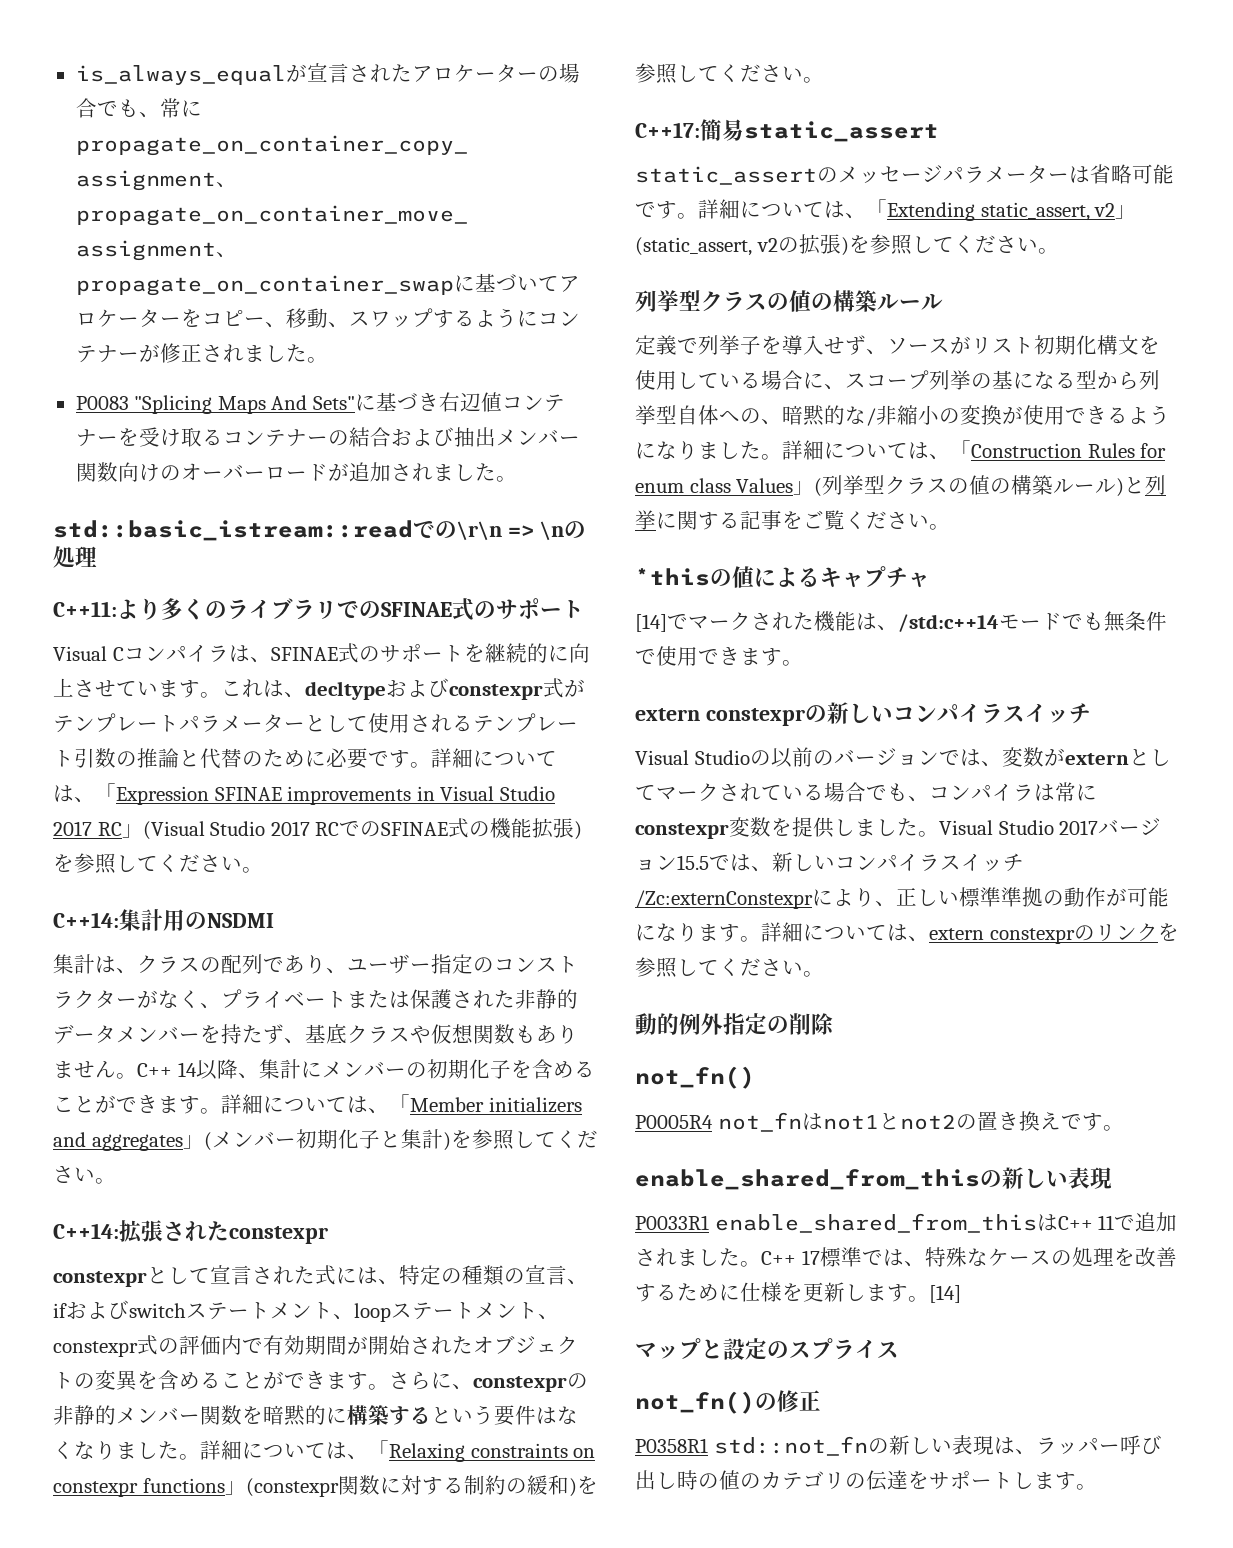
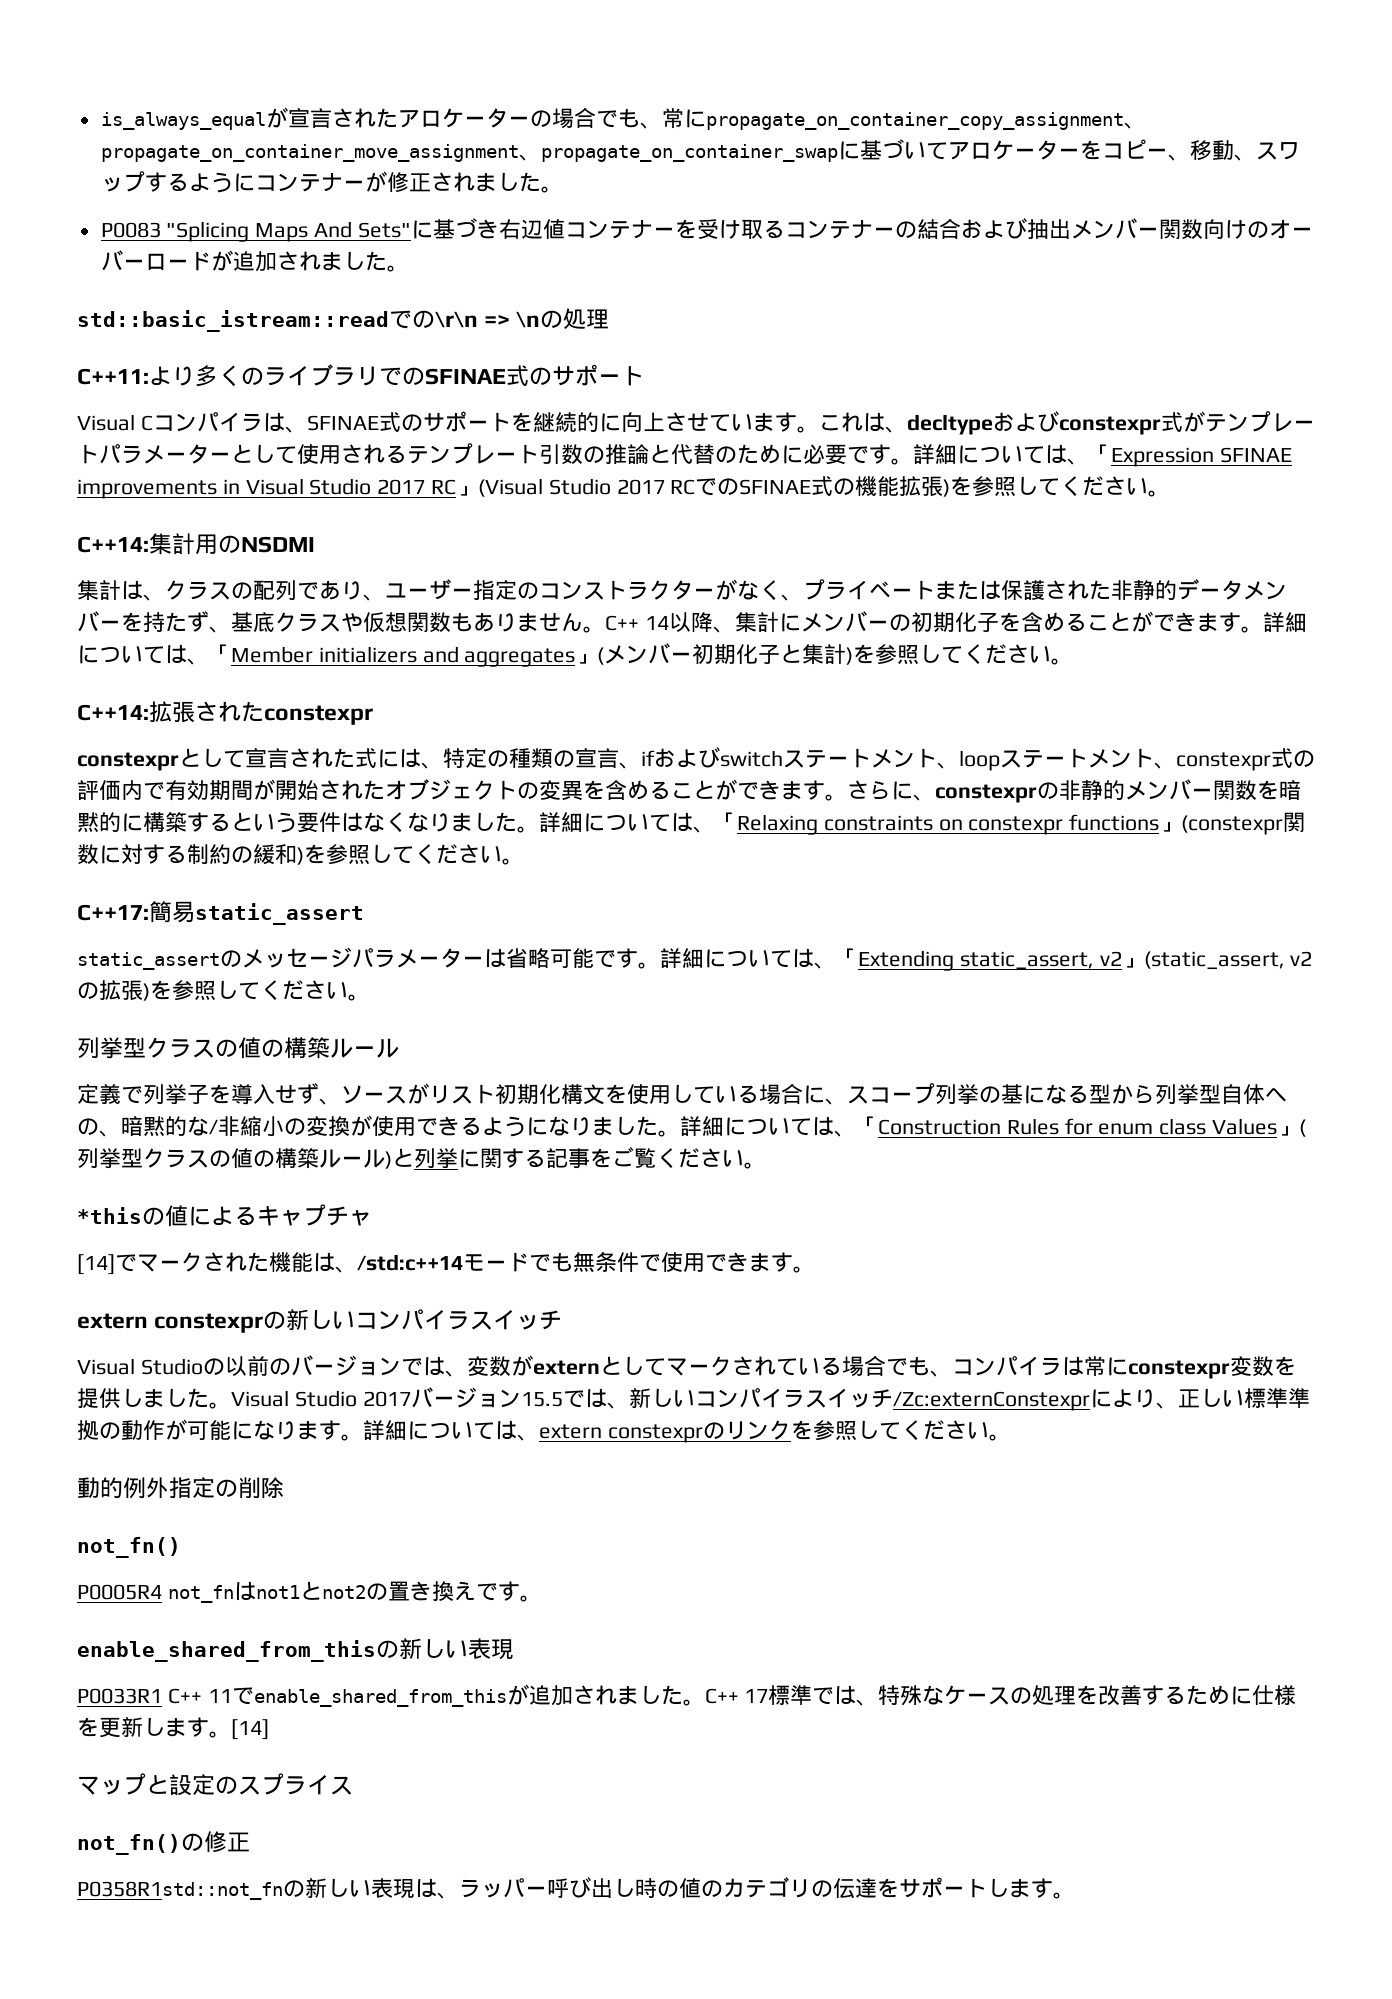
[714,1213,1058,1233] enable_shared_from_thisは -> (162, 1696) none
(1136, 1222) none -> [253,1684,529,1707] enable_shared_from_thisが
[635,1436,868,1456] P0358R1 std::not_fn -> [77,1881,283,1900] P0358R1std::not_fn

